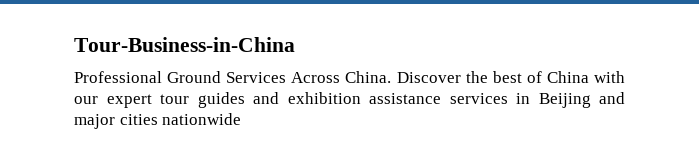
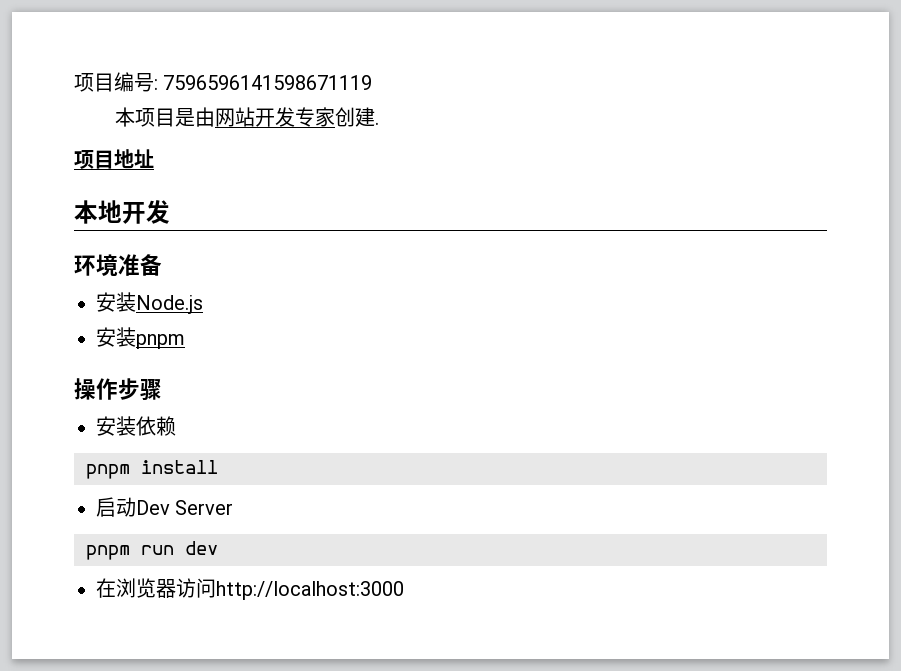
[74,37,295,52] [74,71,626,83] [74,92,625,108] [74,113,242,129] Tour-Business-in-China // Professional Ground Services Across China. Discover the best of China with our expert tour guides and exhibition assistance services in Beijing and major cities nationwide -> [74,72,373,92] [114,107,379,127] [74,149,154,169] [74,200,170,224] [74,254,162,276] [96,292,203,314] [96,327,185,349] [74,378,162,400] [96,416,176,436] [86,460,218,479] [96,497,234,517] [86,541,218,560] [96,578,404,600] 项目编号: 7596596141598671119 // 本项目是由网站开发专家创建. // 项目地址 // 本地开发 // 环境准备 // 安装Node.js // 安装pnpm // 操作步骤 // 安装依赖 // pnpm install // 启动Dev Server // pnpm run dev // 在浏览器访问http://localhost:3000

